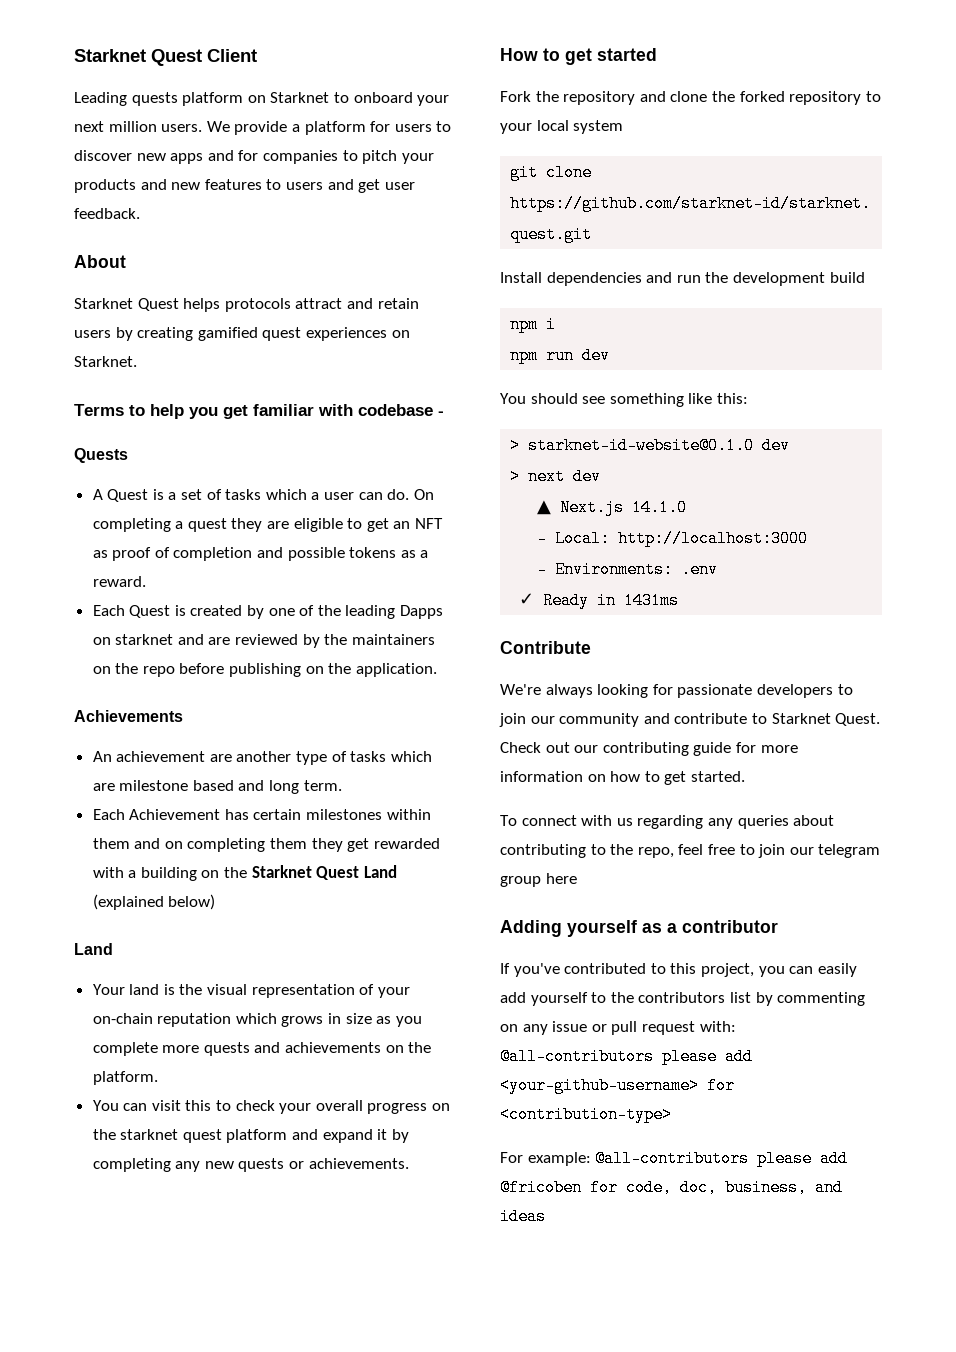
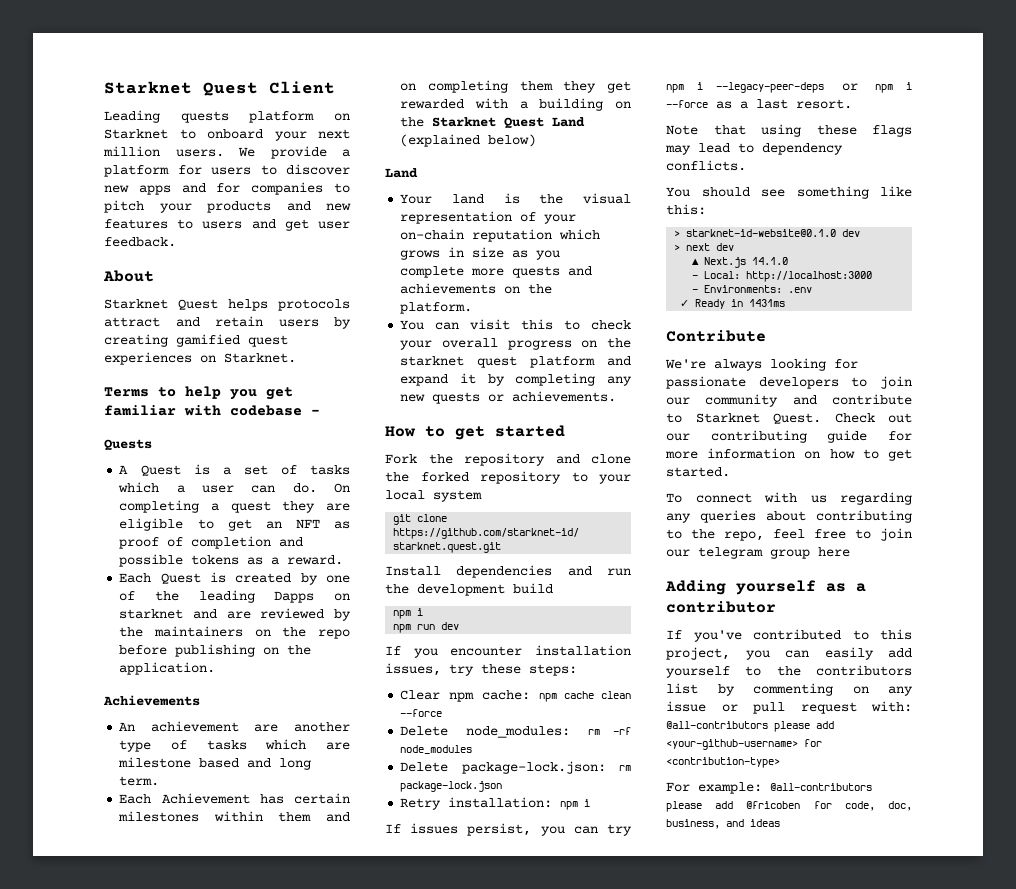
(611, 355) none -> [385,645,631,658] [385,663,577,676] [400,690,631,702] [400,709,443,717] [400,726,631,738] [400,745,473,754] [400,761,631,774] [400,781,503,792] [400,797,591,810] [385,823,632,836] [666,82,912,93] [666,99,852,109] [666,124,912,137] [665,143,843,155] [666,160,746,171] // If you encounter installation issues, try these steps: // Clear npm cache: npm cache clean --force // Delete node_modules: rm -rf node_modules // Delete package-lock.json: rm package-lock.json // Retry installation: npm i // If issues persist, you can try npm i --legacy-peer-deps or npm i --force as a last resort. // Note that using these flags may lead to dependency conflicts.

